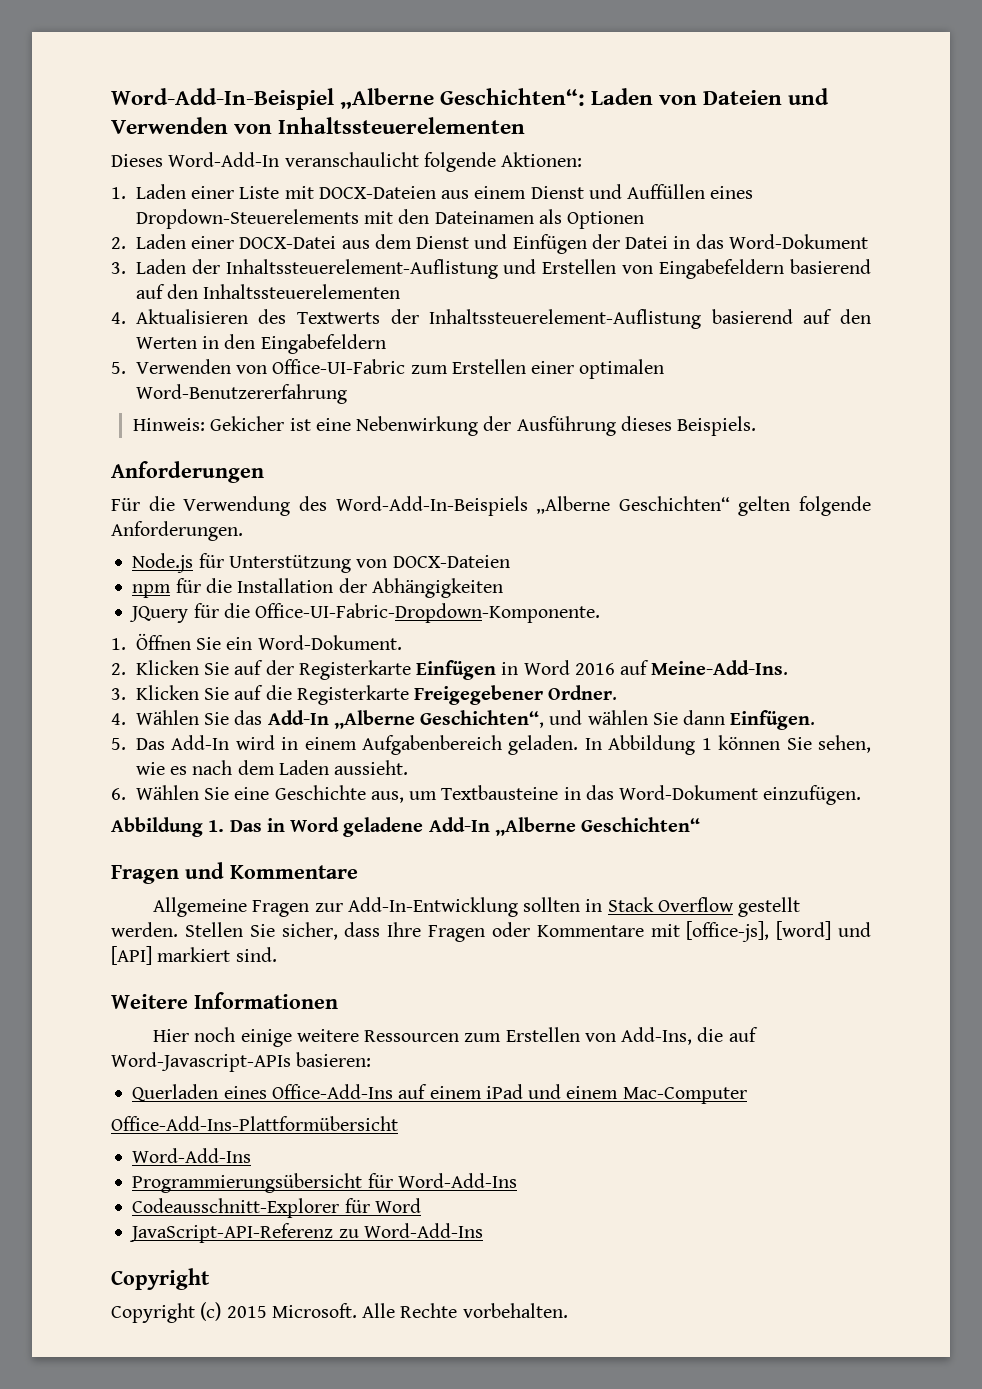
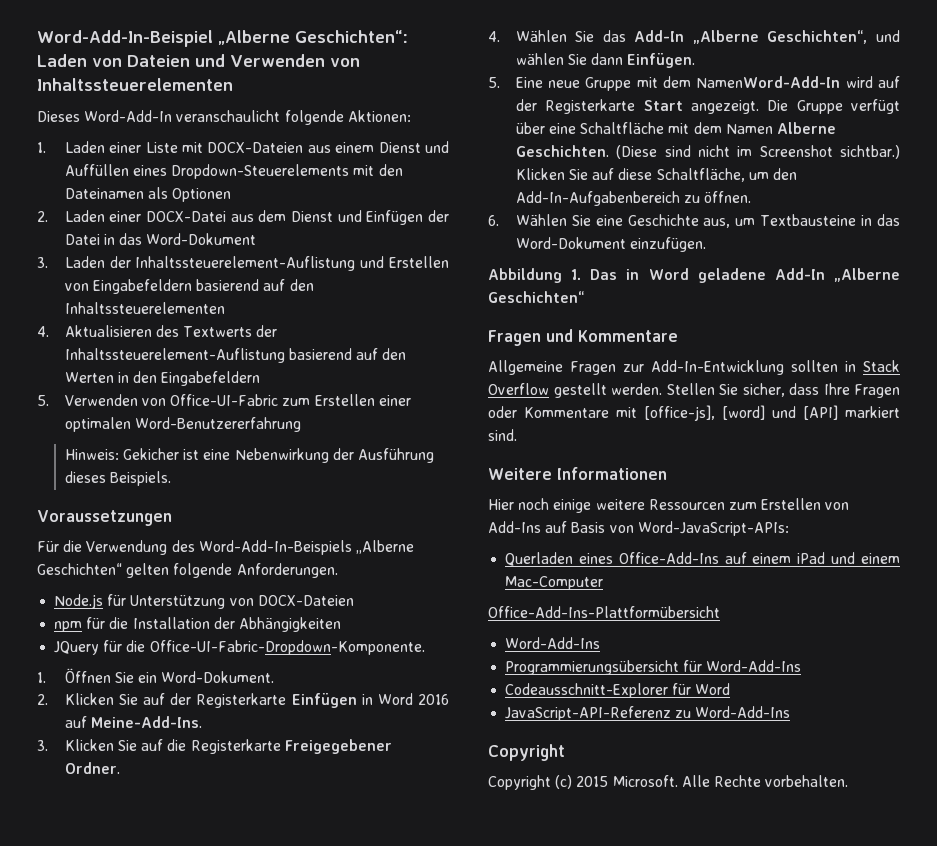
[111,461,264,483] Anforderungen -> [37,510,172,526] Voraussetzungen
[135,735,871,755] [135,760,409,775] Das Add-In wird in einem Aufgabenbereich geladen. In Abbildung 1 können Sie sehen, wie es nach dem Laden aussieht. -> [515,76,900,91] [515,99,900,114] [515,122,836,134] [515,145,900,159] [515,168,797,182] [515,191,752,206] Eine neue Gruppe mit dem NamenWord-Add-In wird auf der Registerkarte Start angezeigt. Die Gruppe verfügt über eine Schaltfläche mit dem Namen Alberne Geschichten. (Diese sind nicht im Screenshot sichtbar.) Klicken Sie auf diese Schaltfläche, um den Add-In-Aufgabenbereich zu öffnen.
[621,1027,758,1045] [111,1052,372,1072] Add-Ins, die auf Word-Javascript-APIs basieren: -> [488,521,789,536] Add-Ins auf Basis von Word-JavaScript-APIs:

